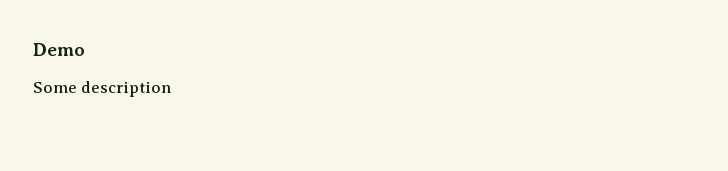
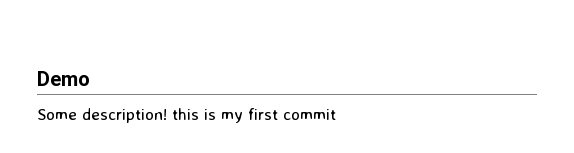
[81,81,172,97] description -> [82,108,336,123] description! this is my first commit

